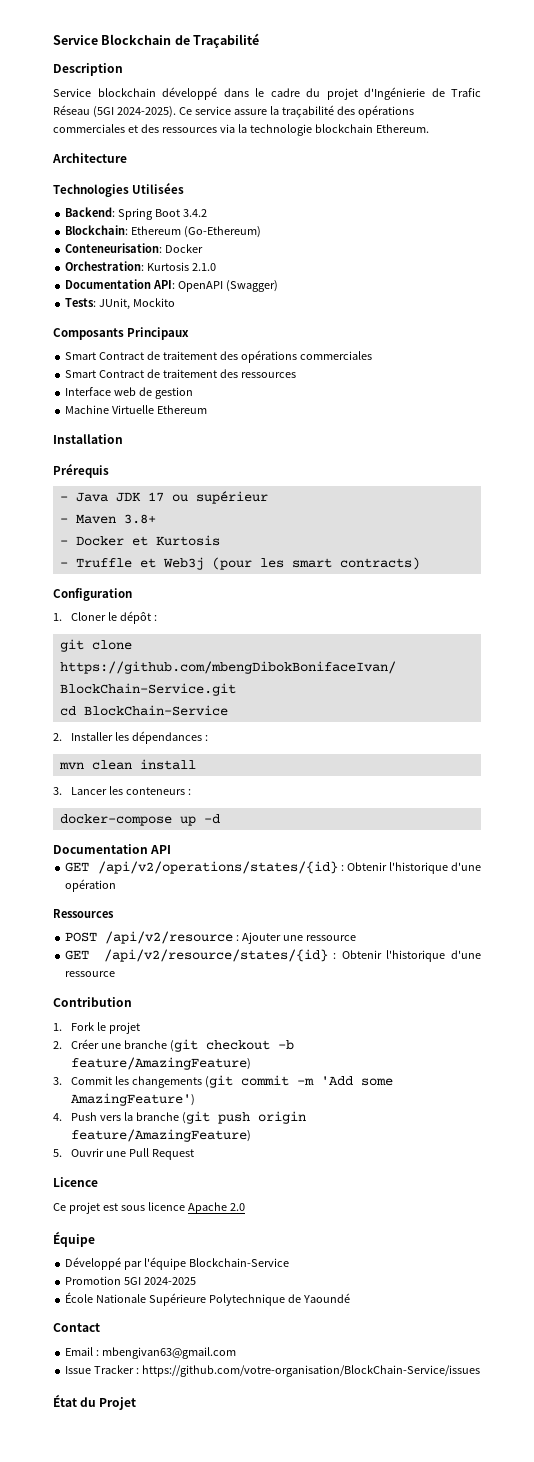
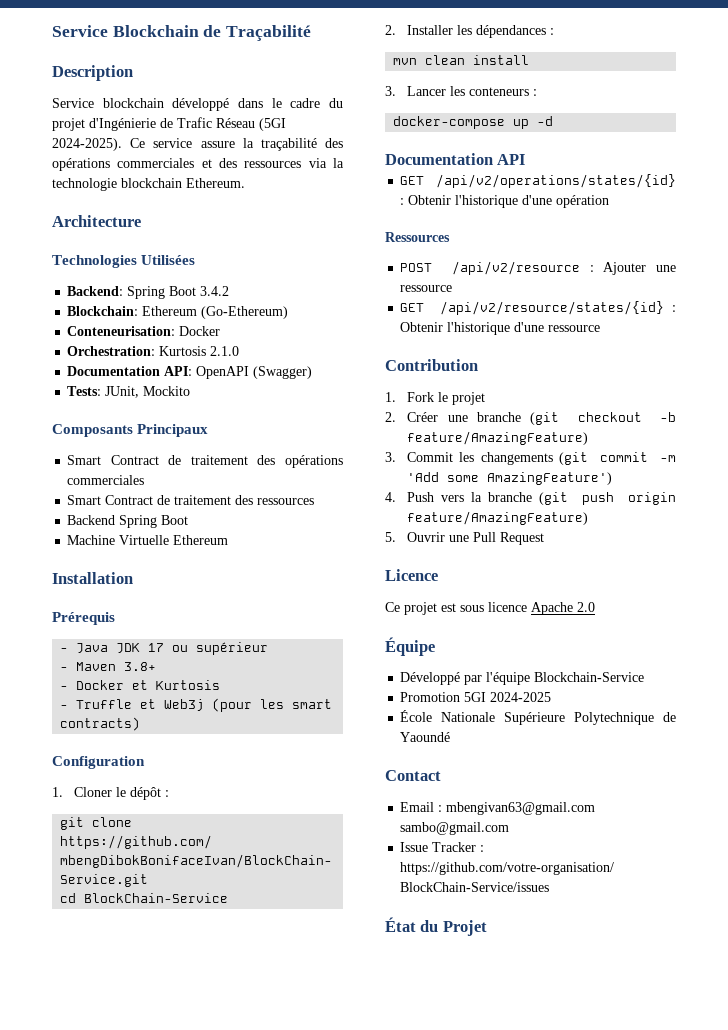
[65,387,194,399] Interface web de gestion -> [67,515,189,528] Backend Spring Boot
(237, 1353) none -> [400,822,510,835] sambo@gmail.com

